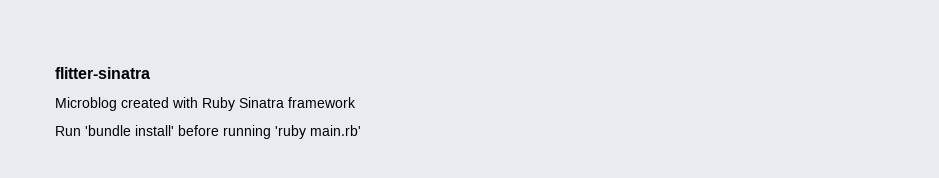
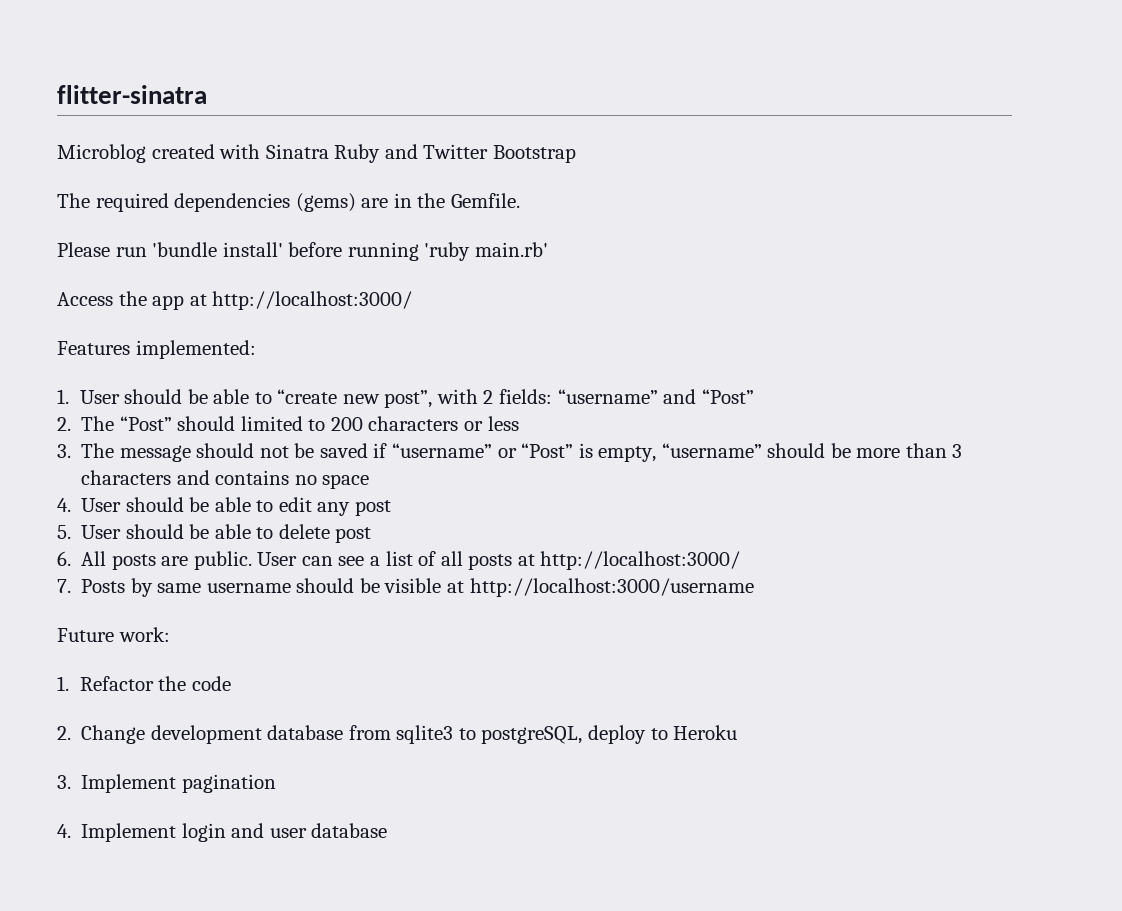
[202,97,356,111] [55,126,81,136] Ruby Sinatra framework // Run -> [265,144,576,163] [57,193,520,212] [57,242,147,257] Sinatra Ruby and Twitter Bootstrap // The required dependencies (gems) are in the Gemfile. // Please run
(361, 130) none -> [57,291,413,310] [57,340,256,359] [57,389,754,408] [57,416,519,431] [57,443,963,462] [81,470,370,489] [57,497,391,516] [57,524,372,543] [57,551,741,570] [57,578,754,597] [57,627,170,642] [57,676,231,691] [57,725,738,744] [57,774,276,793] [57,823,388,842] // Access the app at http://localhost:3000/ // Features implemented: // 1. User should be able to “create new post”, with 2 fields: “username” and “Post” // 2. The “Post” should limited to 200 characters or less // 3. The message should not be saved if “username” or “Post” is empty, “username” should be more than 3 characters and contains no space // 4. User should be able to edit any post // 5. User should be able to delete post // 6. All posts are public. User can see a list of all posts at http://localhost:3000/ // 7. Posts by same username should be visible at http://localhost:3000/username // Future work: // 1. Refactor the code // 2. Change development database from sqlite3 to postgreSQL, deploy to Heroku // 3. Implement pagination // 4. Implement login and user database

